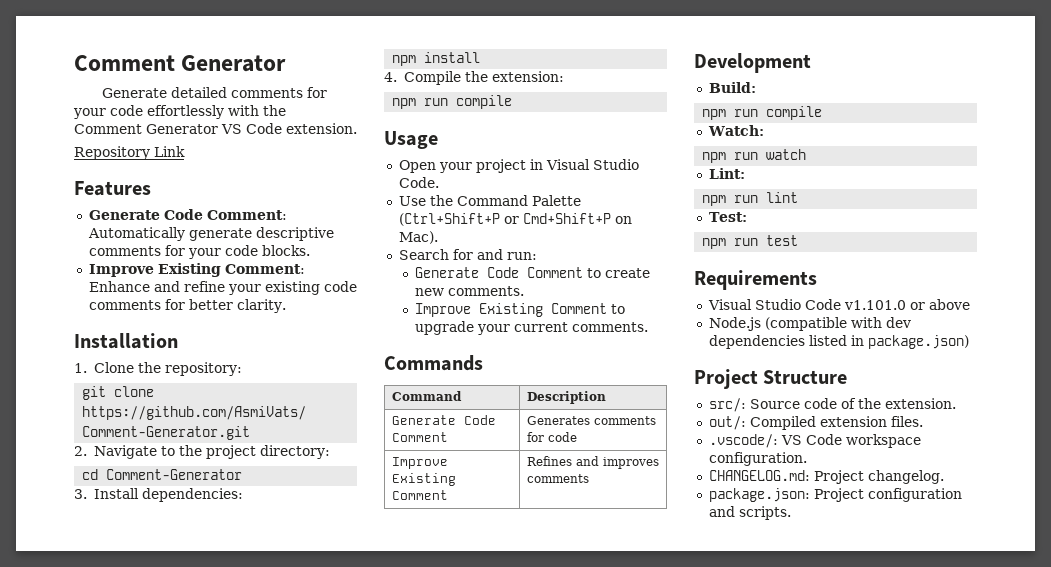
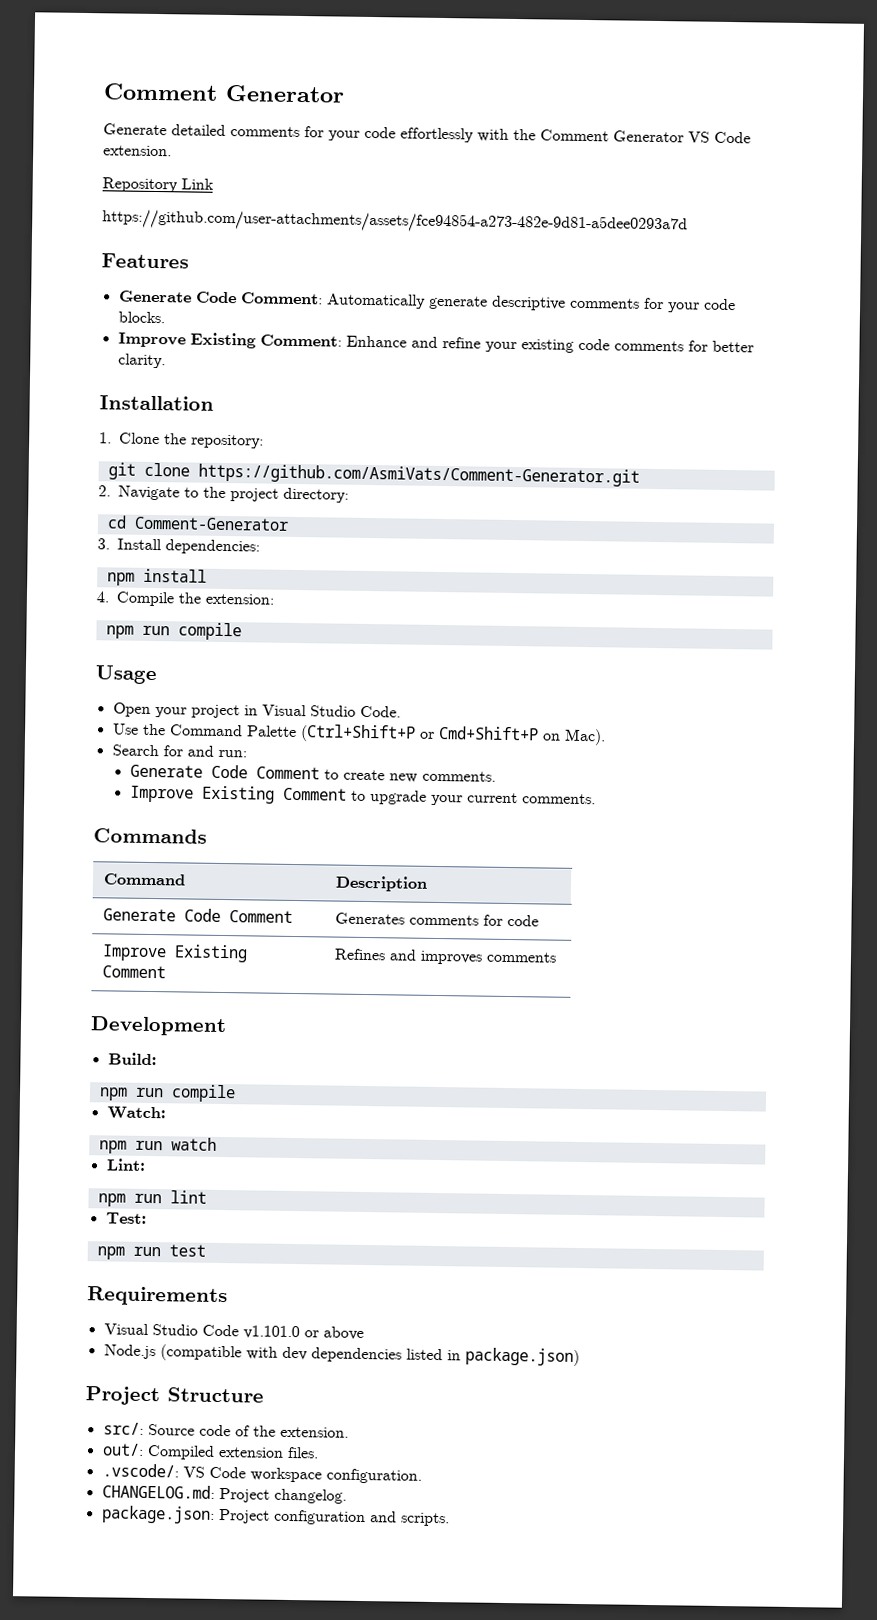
(185, 151) none -> [102,209,688,236] // https://github.com/user-attachments/assets/fce94854-a273-482e-9d81-a5dee0293a7d

